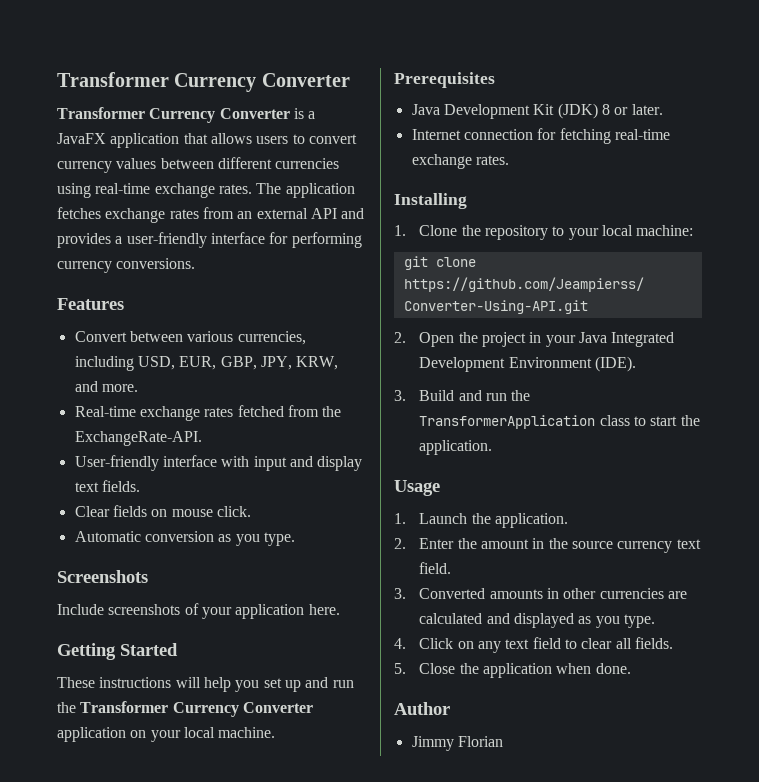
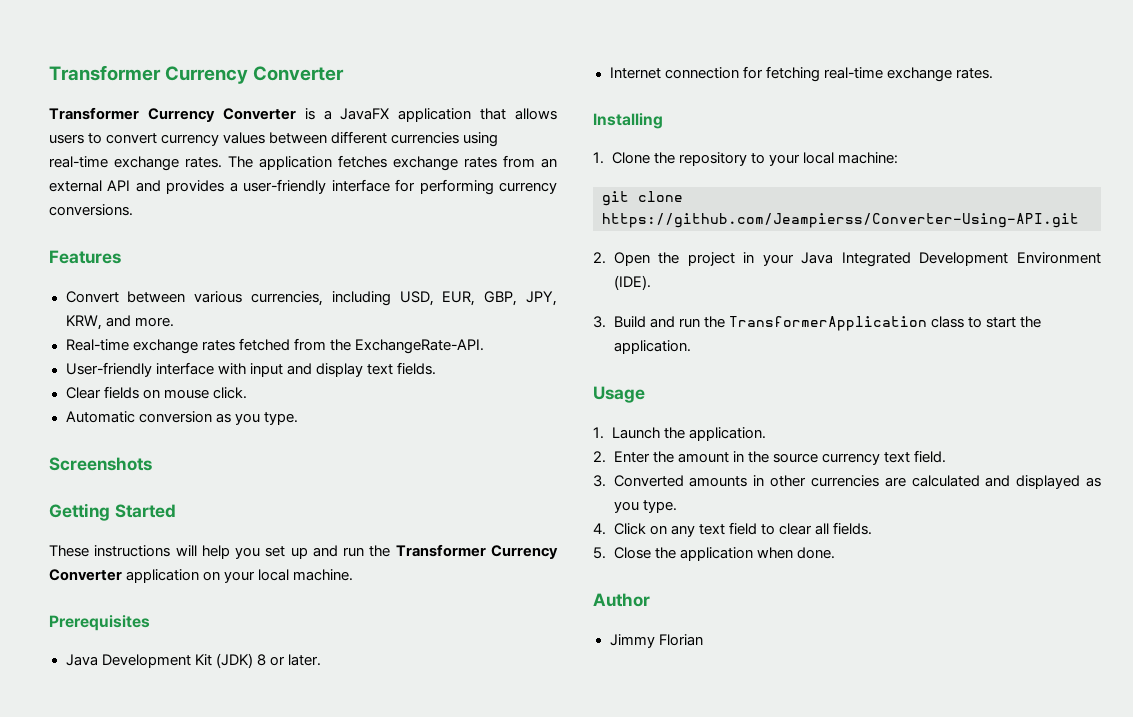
[57,603,340,619] // Include screenshots of your application here. -> (152, 464) none

